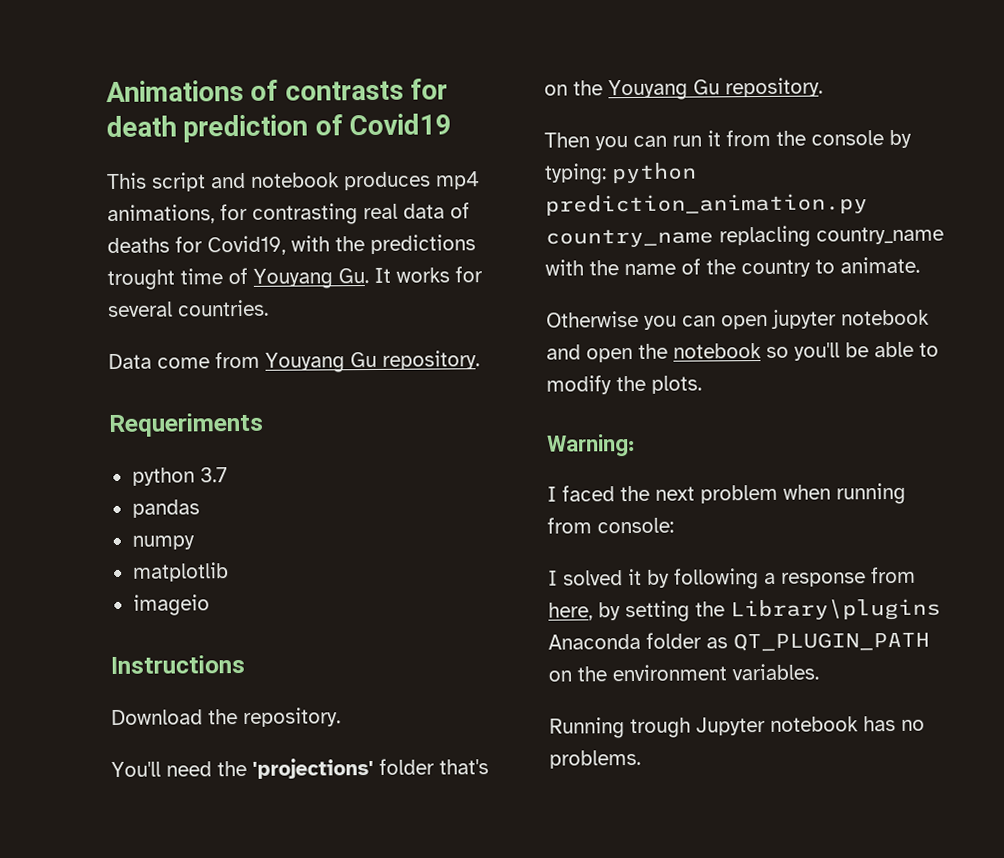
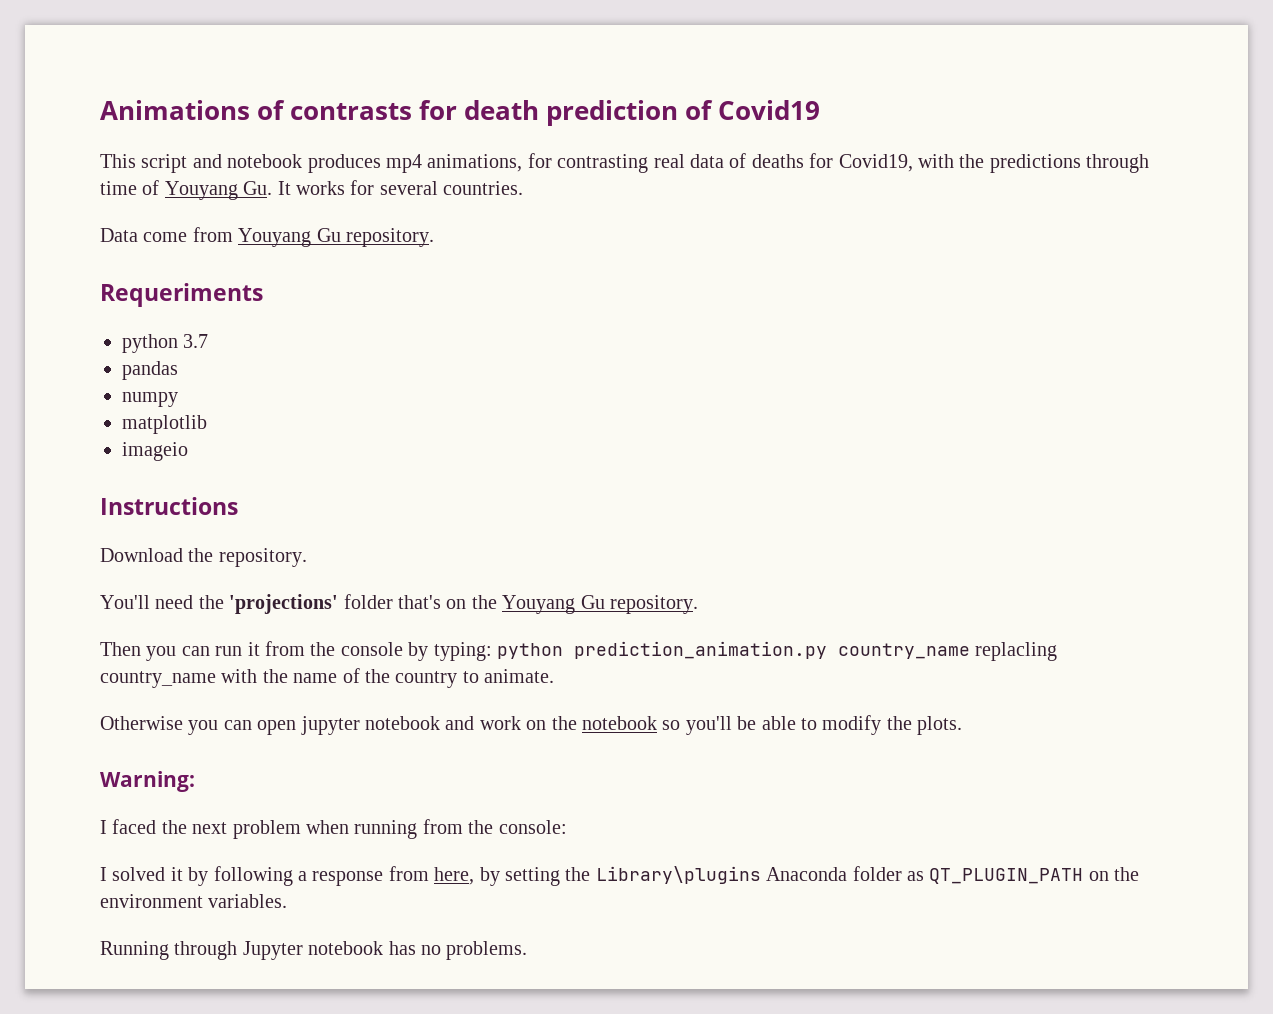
[107,269,175,291] trought -> [1086,154,1150,173] through
[586,347,633,363] open -> [479,716,547,730] work on
(592, 525) none -> [468,820,494,834] the
[630,717,691,739] trough -> [174,941,238,960] through

